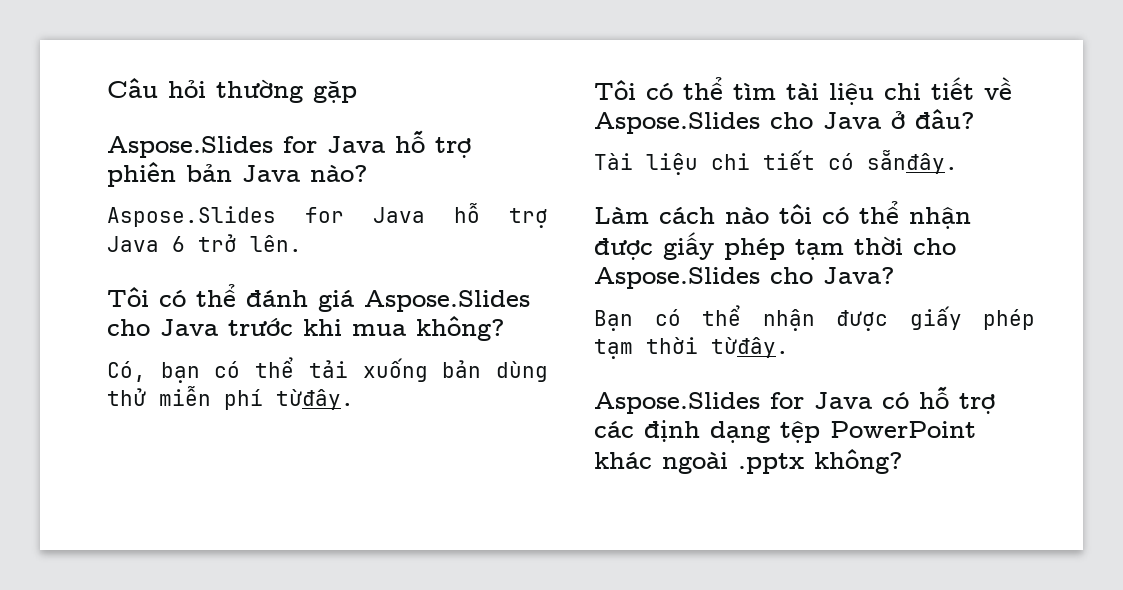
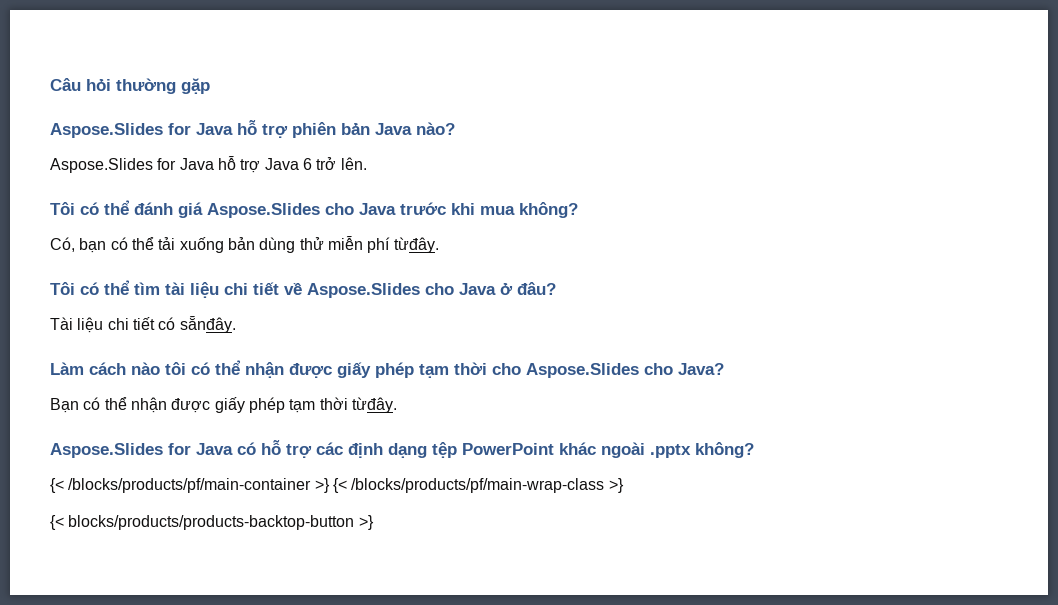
(903, 461) none -> [50,478,624,493] [50,515,374,530] // {< /blocks/products/pf/main-container >} {< /blocks/products/pf/main-wrap-class >} // {< blocks/products/products-backtop-button >}

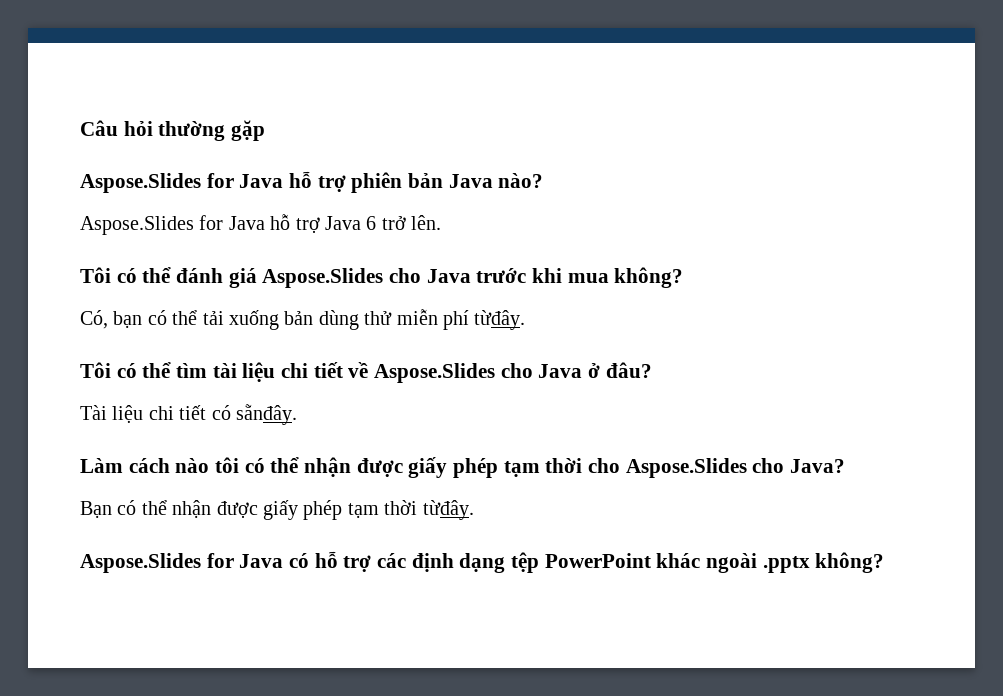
[50,478,624,493] [50,515,374,530] // {< /blocks/products/pf/main-container >} {< /blocks/products/pf/main-wrap-class >} // {< blocks/products/products-backtop-button >} -> (885, 562) none

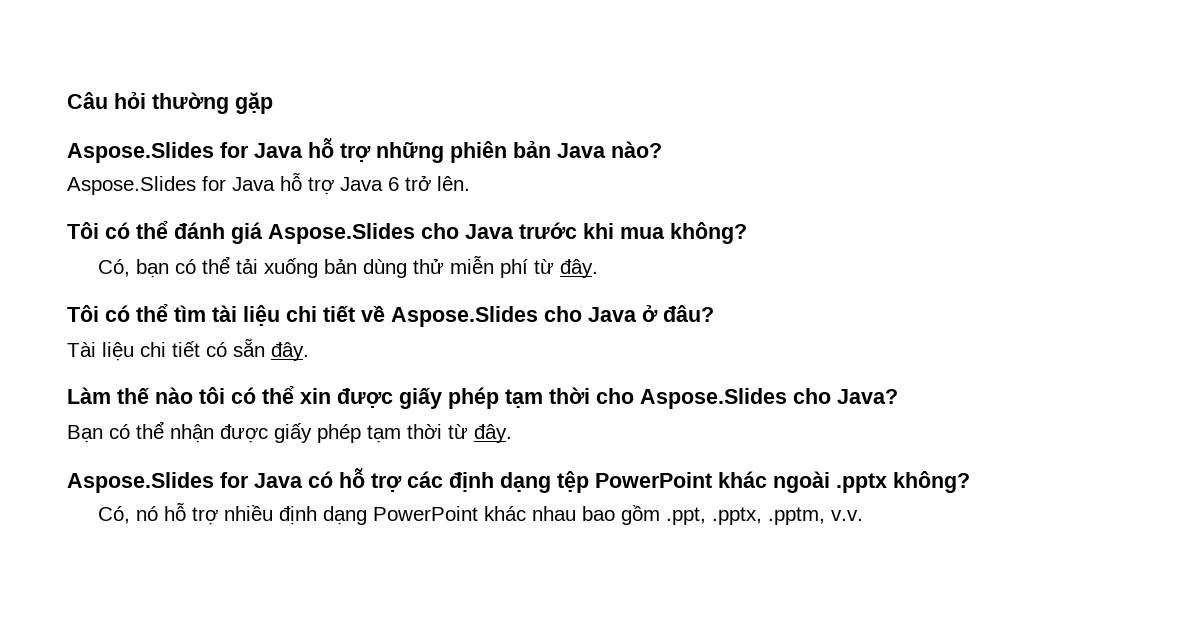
(346, 183) none -> [376,142,444,163] những
[474,310,526,330] từđây. -> [533,259,598,278] từ đây.
[236,404,297,425] sẵnđây. -> [233,338,309,361] sẵn đây.
[128,458,170,473] cách -> [117,387,149,404] thế
[304,457,352,477] nhận -> [300,388,331,404] xin
[422,500,474,520] từđây. -> [448,424,512,443] từ đây.
(885, 562) none -> [97,503,863,525] // Có, nó hỗ trợ nhiều định dạng PowerPoint khác nhau bao gồm .ppt, .pptx, .pptm, v.v.

